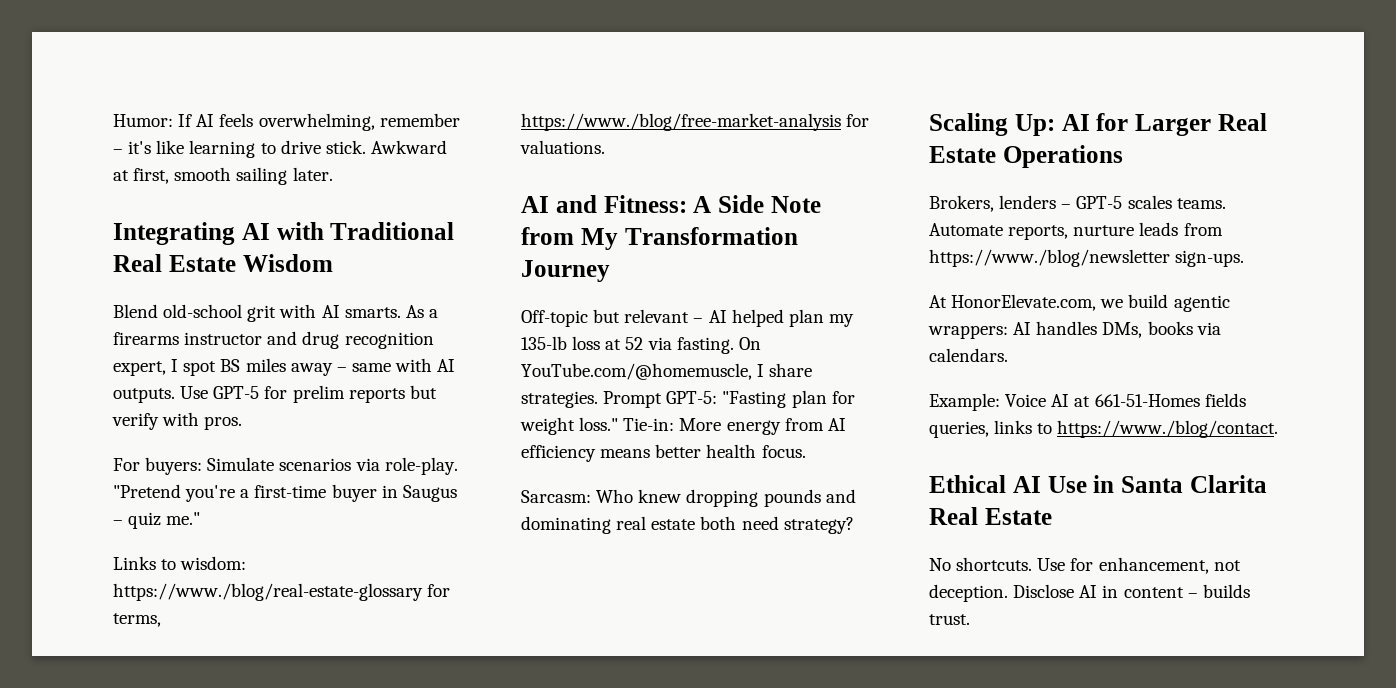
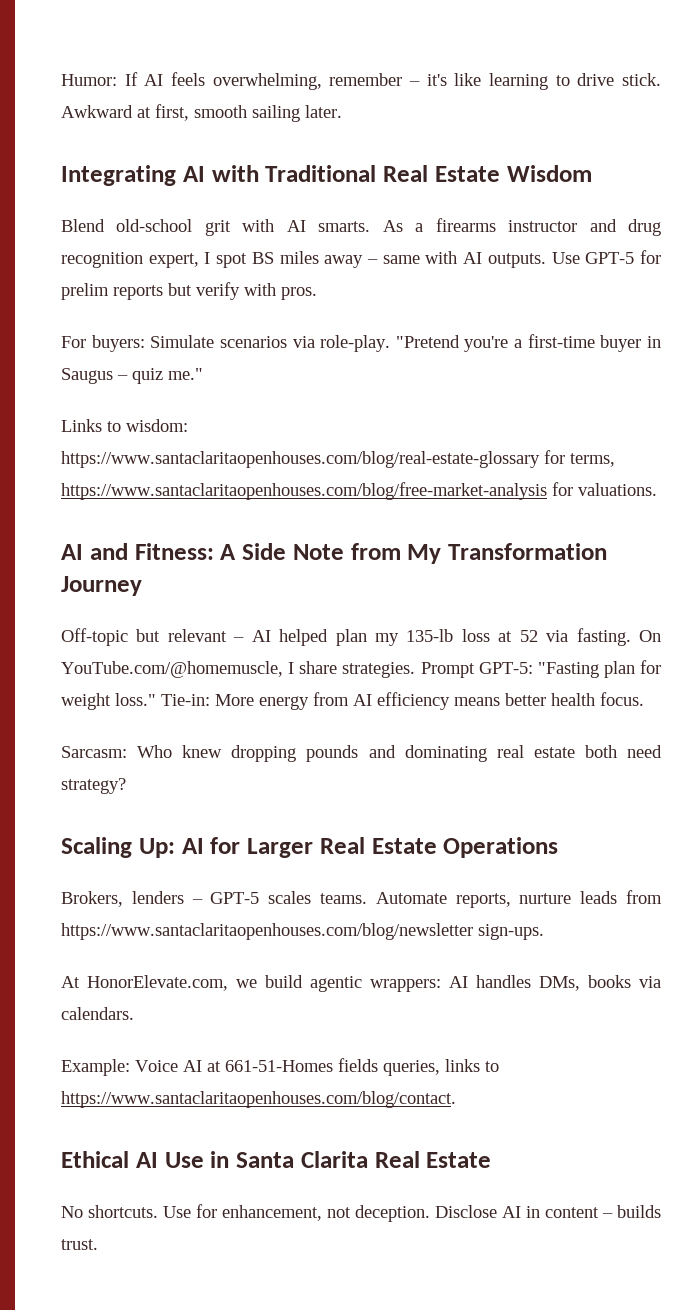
[113,583,423,601] https://www./blog/real-estate-glossary -> [61,451,540,468] https://www.santaclaritaopenhouses.com/blog/real-estate-glossary
[521,113,841,131] https://www./blog/free-market-analysis -> [61,482,547,500] https://www.santaclaritaopenhouses.com/blog/free-market-analysis
[929,249,1170,267] https://www./blog/newsletter -> [61,923,473,940] https://www.santaclaritaopenhouses.com/blog/newsletter
[1057,420,1279,438] https://www./blog/contact. -> [61,1091,456,1108] https://www.santaclaritaopenhouses.com/blog/contact.

